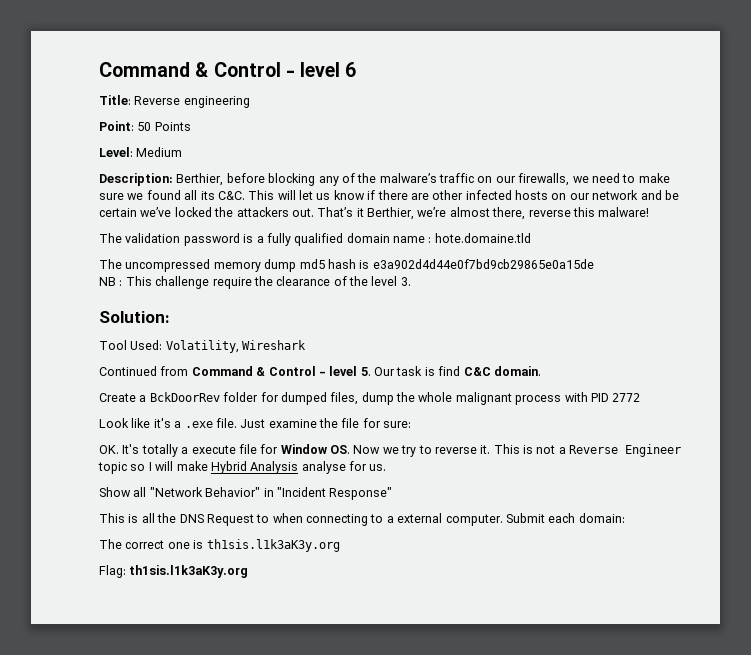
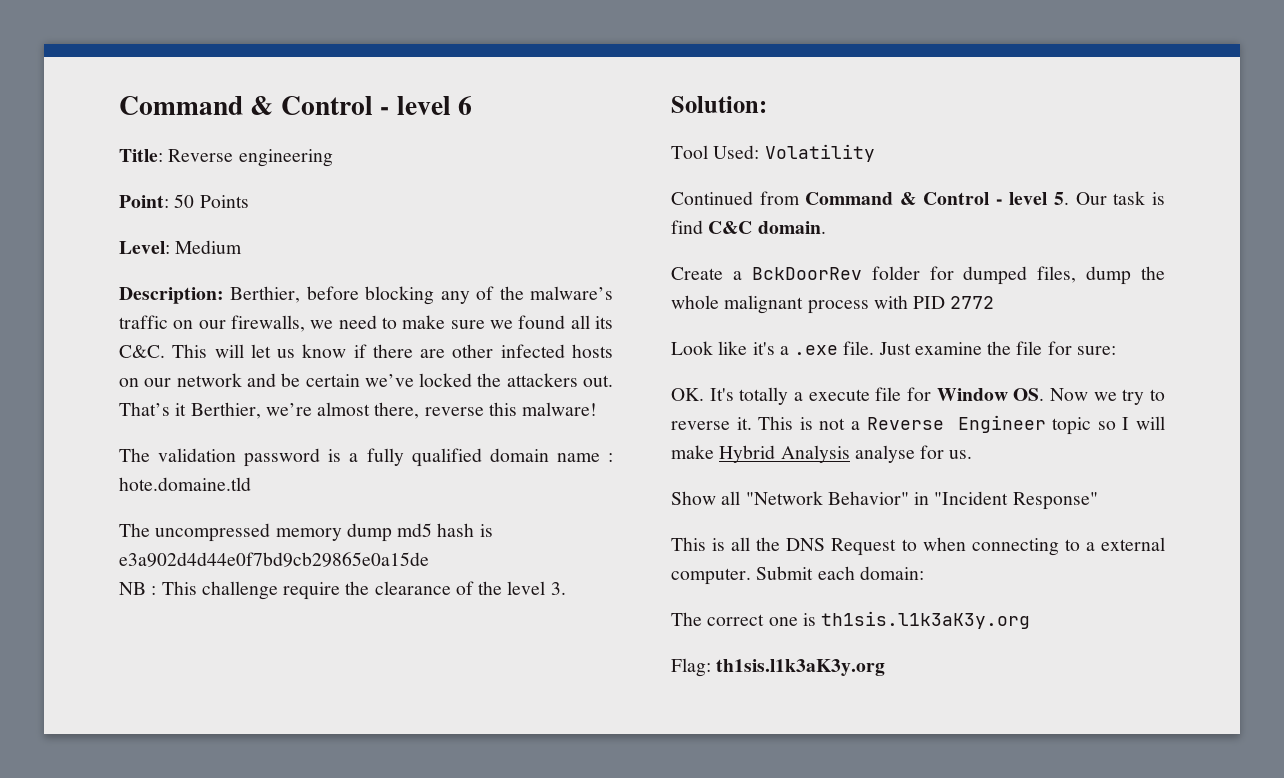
[165,340,307,353] Volatility, Wireshark -> [764,144,875,162] Volatility

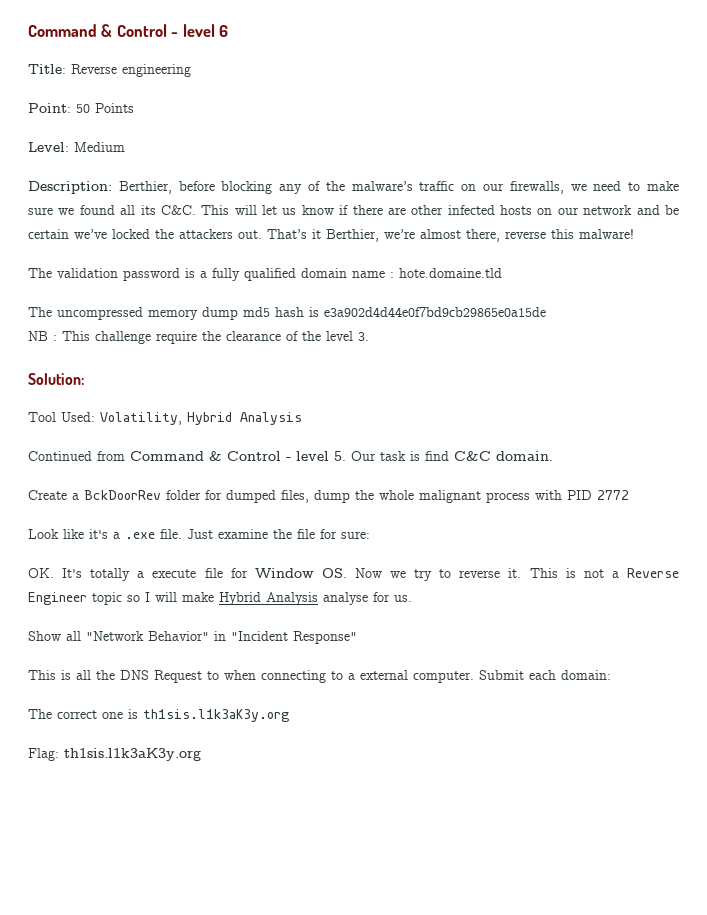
[764,144,875,162] Volatility -> [100,412,302,425] Volatility, Hybrid Analysis

